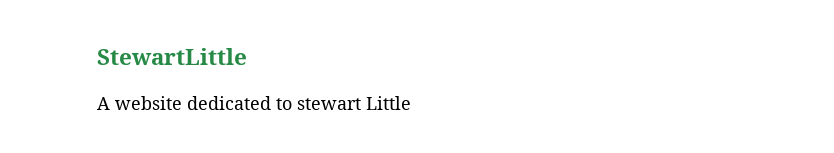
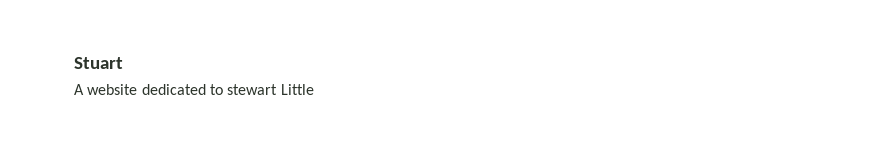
[97,48,247,65] StewartLittle -> [74,57,123,69] Stuart

